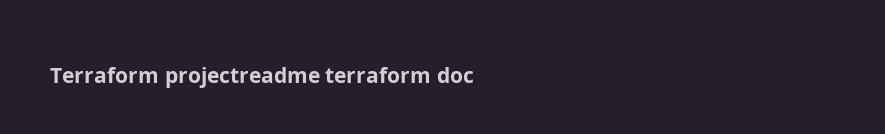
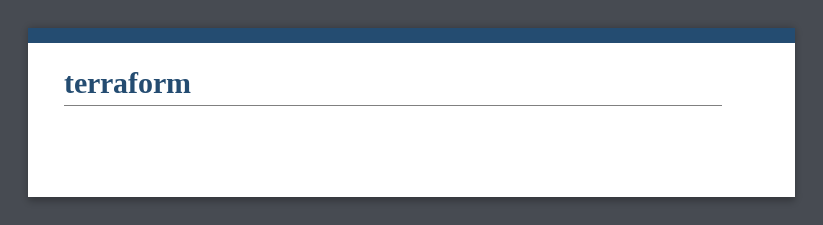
[50,67,475,88] Terraform projectreadme terraform doc -> [64,72,191,93] terraform

